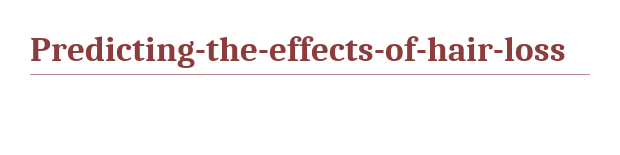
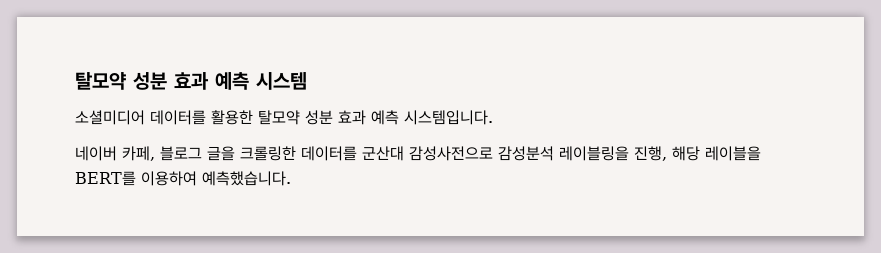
[30,36,566,68] Predicting-the-effects-of-hair-loss -> [75,72,307,90] [75,110,493,125] [75,146,761,161] [75,171,291,186] 탈모약 성분 효과 예측 시스템 // 소셜미디어 데이터를 활용한 탈모약 성분 효과 예측 시스템입니다. // 네이버 카페, 블로그 글을 크롤링한 데이터를 군산대 감성사전으로 감성분석 레이블링을 진행, 해당 레이블을 BERT를 이용하여 예측했습니다.

